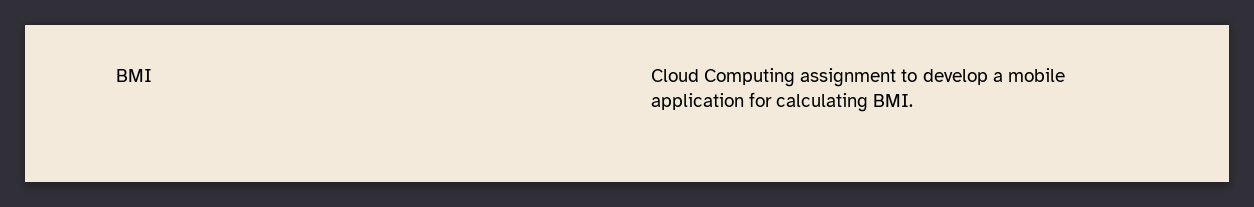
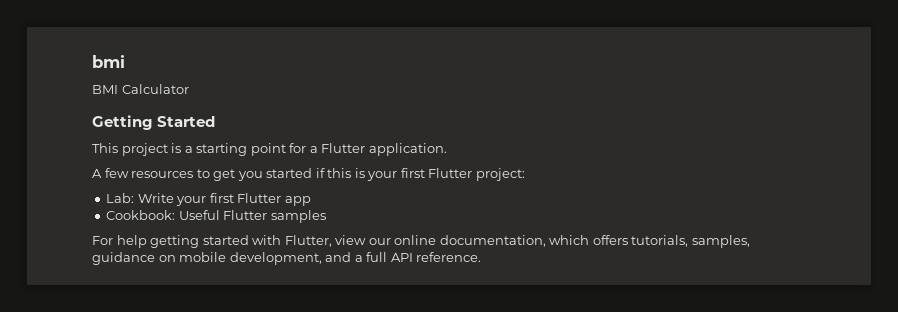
(116, 75) none -> [92,55,125,68] bmi //
[651,68,1065,87] [651,92,914,112] // Cloud Computing assignment to develop a mobile application for calculating BMI. -> [121,84,189,94] [92,115,216,130] [92,143,447,156] [92,168,525,181] [106,193,311,206] [106,210,326,223] [92,235,750,248] [92,252,482,265] Calculator // Getting Started // This project is a starting point for a Flutter application. // A few resources to get you started if this is your first Flutter project: // Lab: Write your first Flutter app // Cookbook: Useful Flutter samples // For help getting started with Flutter, view our online documentation, which offers tutorials, samples, guidance on mobile development, and a full API reference.

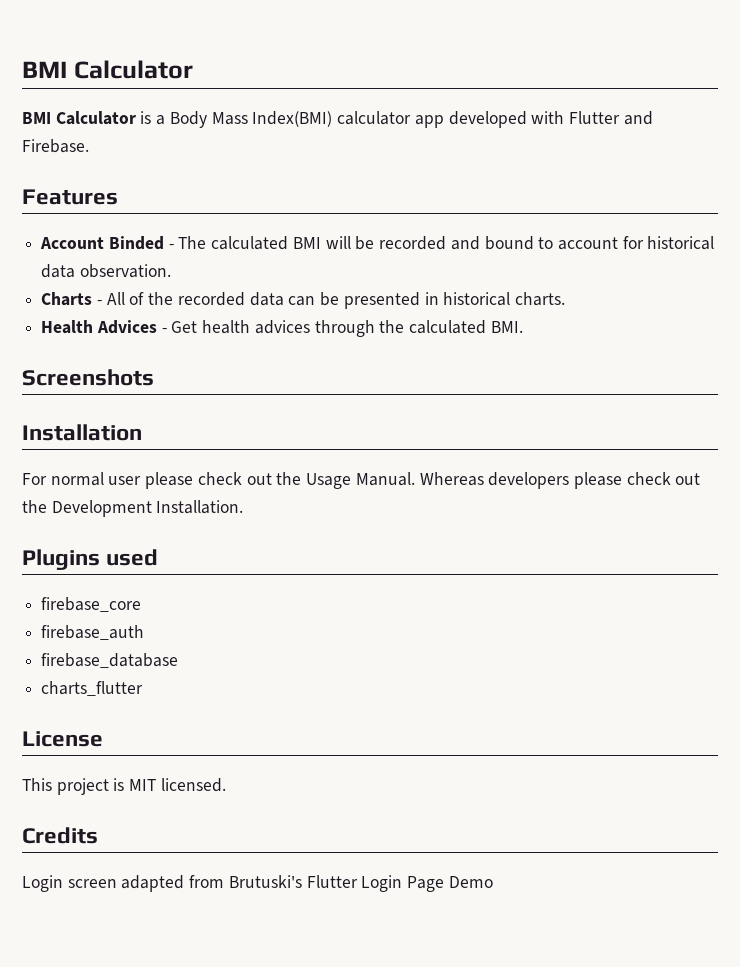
[92,55,125,68] [92,84,189,94] [92,115,216,130] [92,143,447,156] [92,168,525,181] [106,193,311,206] [106,210,326,223] [92,235,750,248] [92,252,482,265] bmi // BMI Calculator // Getting Started // This project is a starting point for a Flutter application. // A few resources to get you started if this is your first Flutter project: // Lab: Write your first Flutter app // Cookbook: Useful Flutter samples // For help getting started with Flutter, view our online documentation, which offers tutorials, samples, guidance on mobile development, and a full API reference. -> [22,60,193,79] [22,111,653,128] [22,139,89,153] [22,189,118,205] [40,236,715,250] [41,264,171,278] [41,292,565,309] [41,320,523,337] [22,369,154,386] [22,424,142,441] [22,472,701,489] [22,500,244,517] [22,549,159,570] [41,597,142,612] [41,625,145,640] [41,653,179,668] [41,681,144,696] [22,731,103,747] [22,778,226,795] [22,827,98,844] [22,875,493,892] BMI Calculator // BMI Calculator is a Body Mass Index(BMI) calculator app developed with Flutter and Firebase. // Features // Account Binded - The calculated BMI will be recorded and bound to account for historical data observation. // Charts - All of the recorded data can be presented in historical charts. // Health Advices - Get health advices through the calculated BMI. // Screenshots // Installation // For normal user please check out the Usage Manual. Whereas developers please check out the Development Installation. // Plugins used // firebase_core // firebase_auth // firebase_database // charts_flutter // License // This project is MIT licensed. // Credits // Login screen adapted from Brutuski's Flutter Login Page Demo

